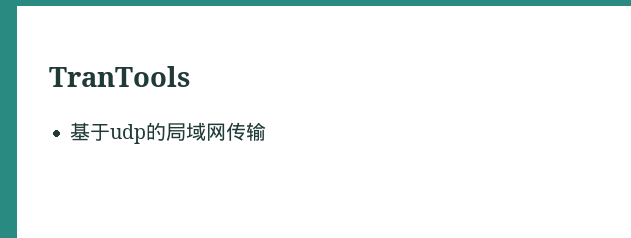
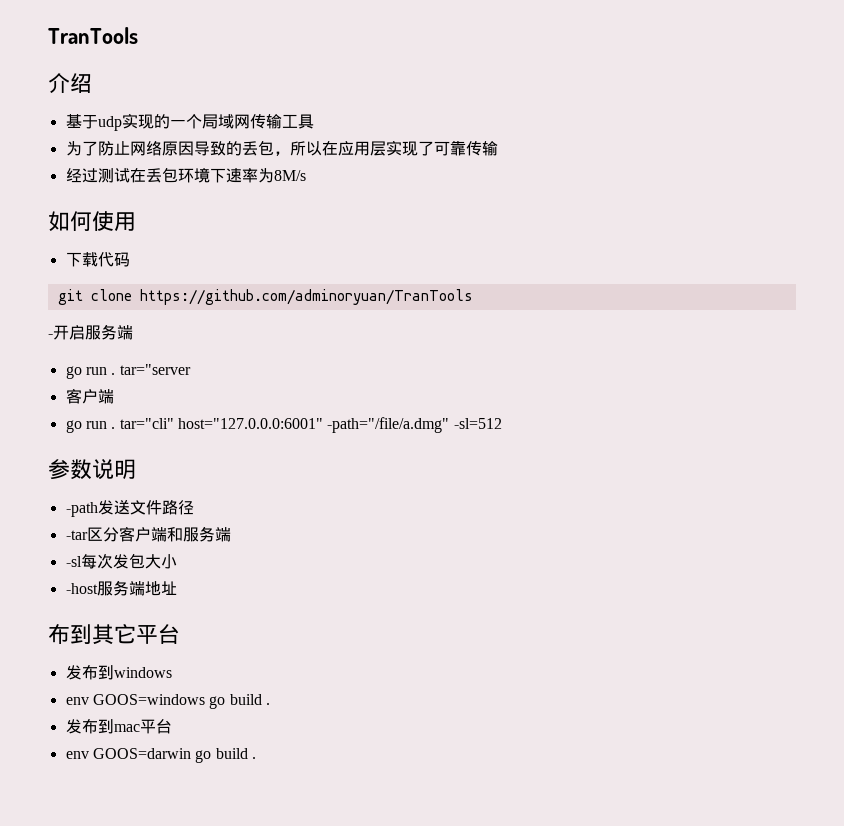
(190, 76) none -> [48,73,92,94] // 介绍
[146,122,267,141] 的局域网传输 -> [121,113,314,129] [65,140,498,156] [65,167,306,183] [48,211,136,232] [65,252,130,267] [57,289,473,305] [48,324,133,340] [65,364,191,379] [65,388,114,404] [65,417,502,433] [48,459,136,480] [65,499,194,517] [65,526,231,542] [65,553,177,569] [65,580,177,596] [48,624,180,645] [65,664,172,680] [65,694,270,709] [65,718,172,734] [65,748,256,763] 实现的一个局域网传输工具 // 为了防止网络原因导致的丢包，所以在应用层实现了可靠传输 // 经过测试在丢包环境下速率为8M/s // 如何使用 // 下载代码 // git clone https://github.com/adminoryuan/TranTools // -开启服务端 // go run . tar="server // 客户端 // go run . tar="cli" host="127.0.0.0:6001" -path="/file/a.dmg" -sl=512 // 参数说明 // -path发送文件路径 // -tar区分客户端和服务端 // -sl每次发包大小 // -host服务端地址 // 布到其它平台 // 发布到windows // env GOOS=windows go build . // 发布到mac平台 // env GOOS=darwin go build .

